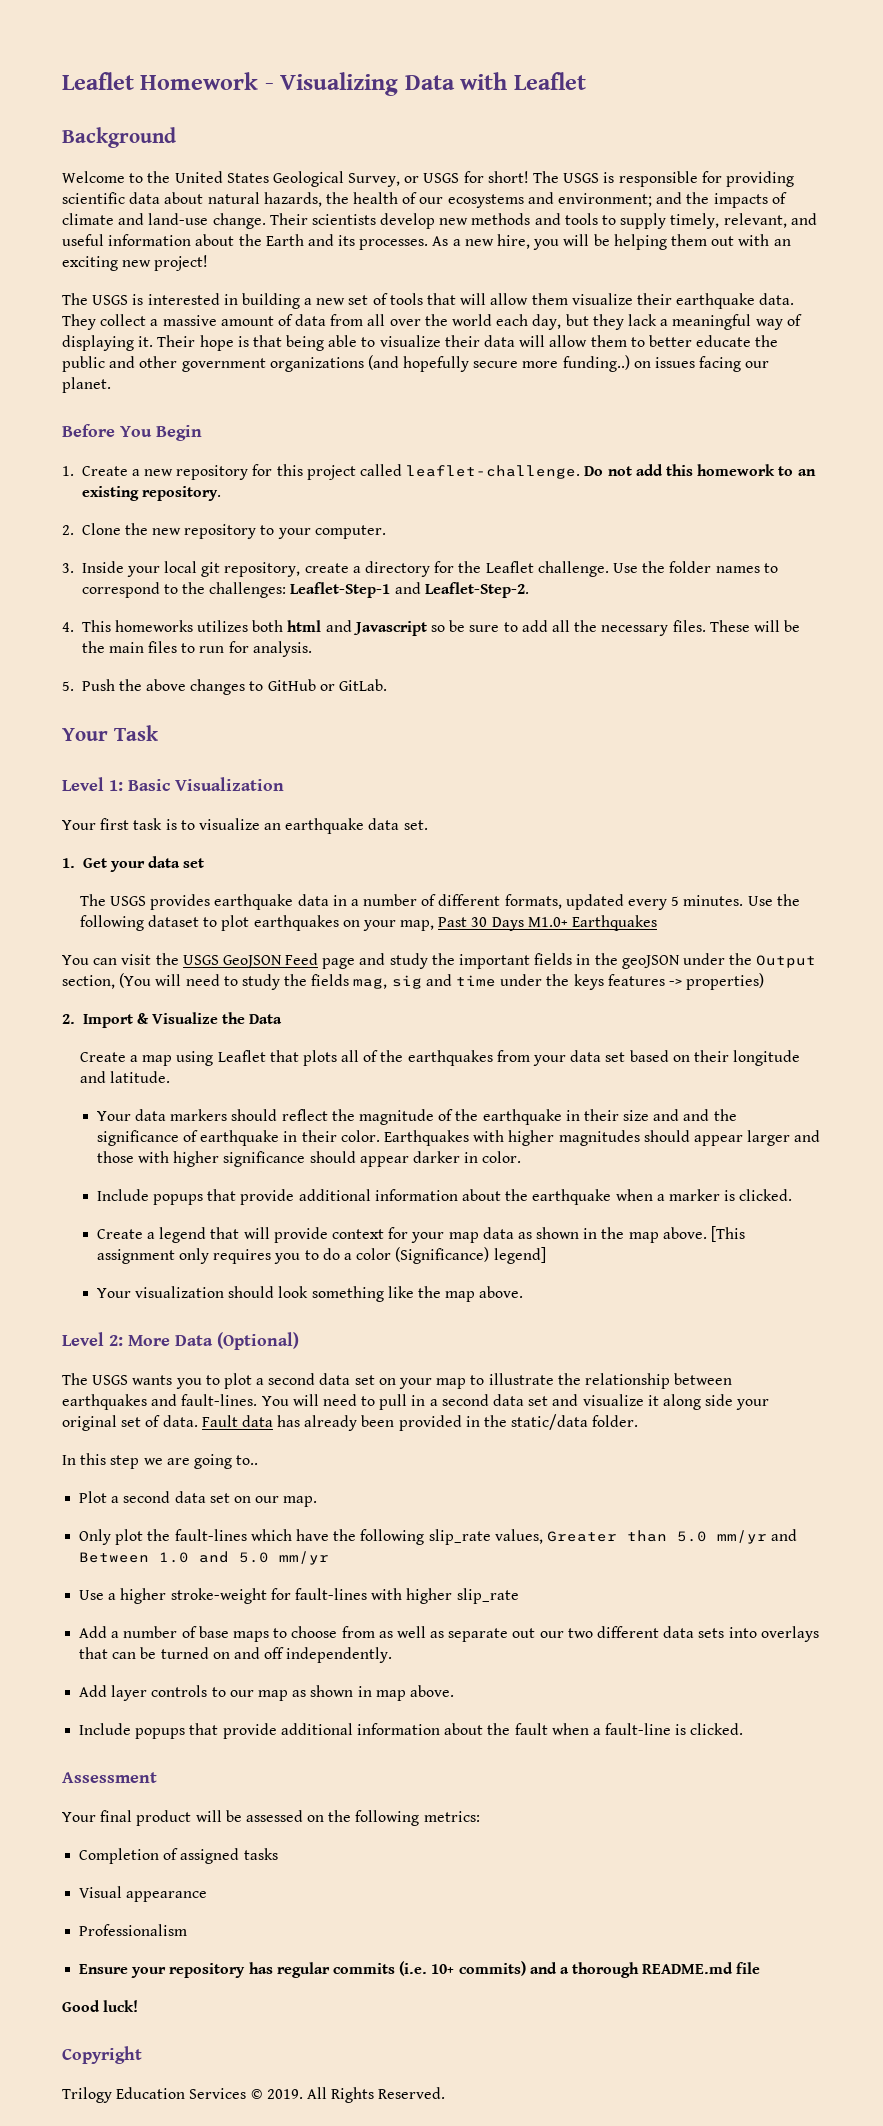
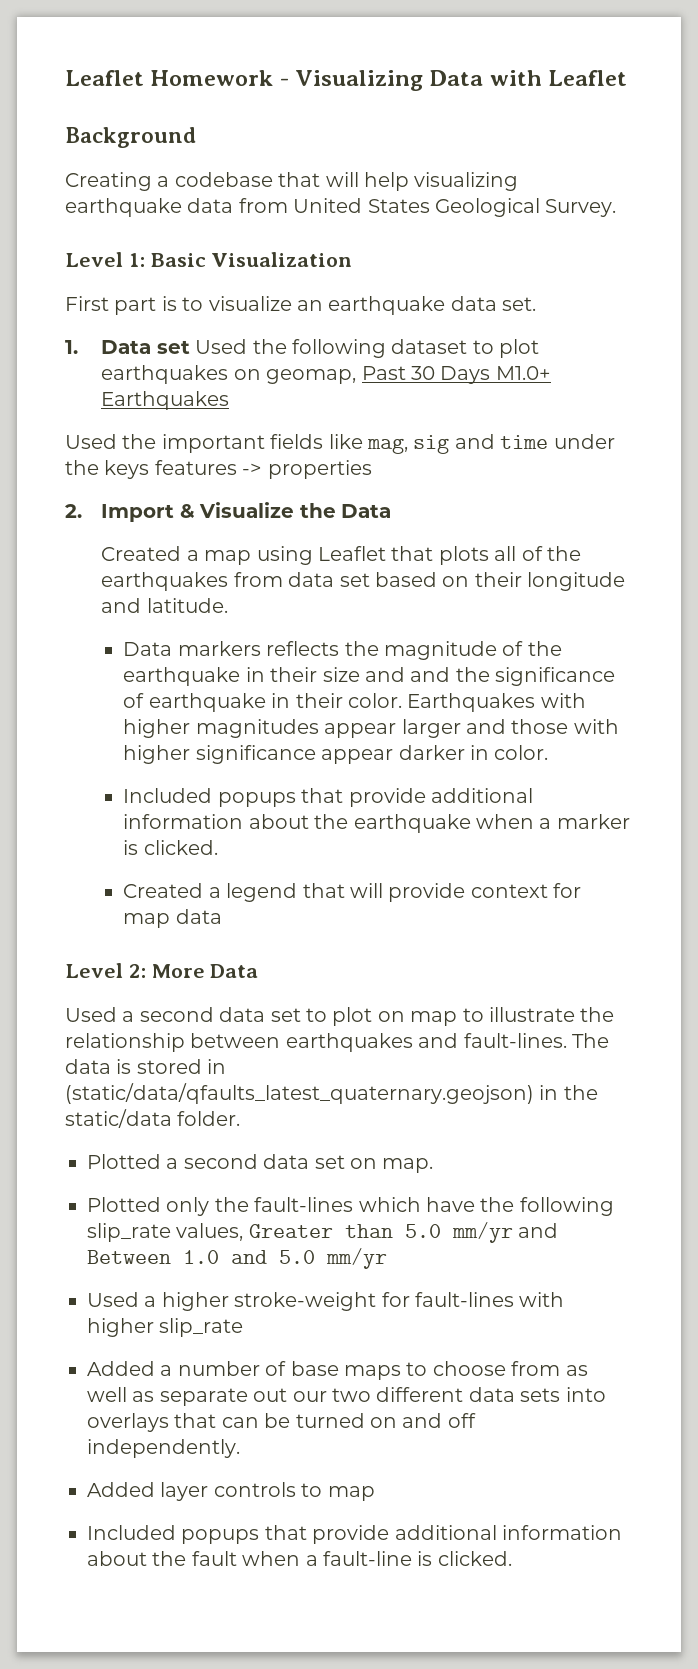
[62,171,794,187] [62,192,787,208] [62,213,817,229] [62,234,791,250] [62,255,209,271] [62,293,795,309] [62,314,802,330] [62,335,779,351] [62,355,770,372] [62,377,111,393] [62,424,202,441] [62,464,816,480] [81,486,221,501] [62,523,386,539] [62,561,778,577] [81,582,529,598] [62,620,801,636] [81,641,312,657] [62,679,388,695] [62,725,159,741] Welcome to the United States Geological Survey, or USGS for short! The USGS is responsible for providing scientific data about natural hazards, the health of our ecosystems and environment; and the impacts of climate and land-use change. Their scientists develop new methods and tools to supply timely, relevant, and useful information about the Earth and its processes. As a new hire, you will be helping them out with an exciting new project! // The USGS is interested in building a new set of tools that will allow them visualize their earthquake data. They collect a massive amount of data from all over the world each day, but they lack a meaningful way of displaying it. Their hope is that being able to visualize their data will allow them to better educate the public and other government organizations (and hopefully secure more funding..) on issues facing our planet. // Before You Begin // 1. Create a new repository for this project called leaflet-challenge. Do not add this homework to an existing repository. // 2. Clone the new repository to your computer. // 3. Inside your local git repository, create a directory for the Leaflet challenge. Use the folder names to correspond to the challenges: Leaflet-Step-1 and Leaflet-Step-2. // 4. This homeworks utilizes both html and Javascript so be sure to add all the necessary files. These will be the main files to run for analysis. // 5. Push the above changes to GitHub or GitLab. // Your Task -> [65,172,519,191] [65,198,617,217] Creating a codebase that will help visualizing earthquake data from United States Geological Survey.
[62,818,163,830] Your first task -> [65,296,157,315] First part
[82,856,205,872] [79,894,773,910] Get your data set // The USGS provides earthquake data in a number of different formats, updated every 5 minutes. Use -> [101,339,248,354] Data set Used
[362,920,435,931] your map, -> [266,369,357,384] geomap,
[62,953,817,969] [62,973,350,990] You can visit the USGS GeoJSON Feed page and study the important fields in the geoJSON under the Output section, (You will need to study the fields -> [65,434,363,453] Used the important fields like
[686,973,765,990] properties) -> [267,460,372,479] properties
[79,1052,126,1062] Create -> [101,546,182,561] Created
[533,1055,567,1066] your -> (283, 579) none
[96,1109,328,1121] Your data markers should reflect -> [123,641,340,656] Data markers reflects
[643,1130,690,1142] should -> (319, 728) none
[309,1151,356,1163] should -> (316, 754) none
[96,1189,149,1201] Include -> [123,788,213,803] Included
[96,1229,143,1239] Create -> [123,883,204,898] Created
[411,1232,445,1243] your -> (582, 890) none
[517,1226,745,1243] [96,1247,546,1264] [96,1286,524,1302] [62,1332,299,1350] [62,1373,433,1389] as shown in the map above. [This assignment only requires you to do a color (Significance) legend] // Your visualization should look something like the map above. // Level 2: More Data (Optional) // The USGS wants you to plot a second data set on your -> [65,963,259,978] [65,1007,405,1026] // Level 2: More Data // Used a second data set to plot on
[261,1394,770,1410] [62,1414,639,1431] [62,1453,259,1469] [79,1491,280,1503] You will need to pull in a second data set and visualize it along side your original set of data. Fault data has already been provided in the static/data folder. // In this step we are going to.. // Plot a second data set on our -> [572,1033,609,1048] [65,1059,227,1074] [65,1083,598,1104] [65,1109,241,1128] [87,1154,377,1169] The data is stored in (static/data/qfaults_latest_quaternary.geojson) in the static/data folder. // Plotted a second data set on
[79,1529,144,1545] Only plot -> [87,1197,210,1216] Plotted only
[79,1590,105,1600] Use -> [87,1292,139,1307] Used
[79,1626,108,1638] Add -> [87,1361,155,1376] Added
[79,1685,108,1697] Add -> [87,1482,155,1497] Added
[229,1685,454,1701] [79,1723,132,1735] our map as shown in map above. // Include -> [327,1486,375,1501] [87,1525,176,1540] map // Included
[62,1772,157,1783] [62,1810,480,1826] [79,1848,278,1864] [79,1886,208,1902] [79,1924,188,1936] [79,1961,761,1978] [62,2000,139,2012] [62,2046,142,2064] [62,2087,446,2103] // Assessment // Your final product will be assessed on the following metrics: // Completion of assigned tasks // Visual appearance // Professionalism // Ensure your repository has regular commits (i.e. 10+ commits) and a thorough README.md file // Good luck! // Copyright // Trilogy Education Services © 2019. All Rights Reserved. -> (512, 1558) none

